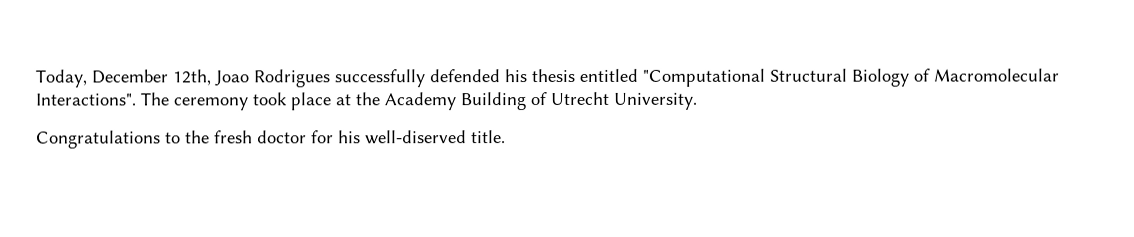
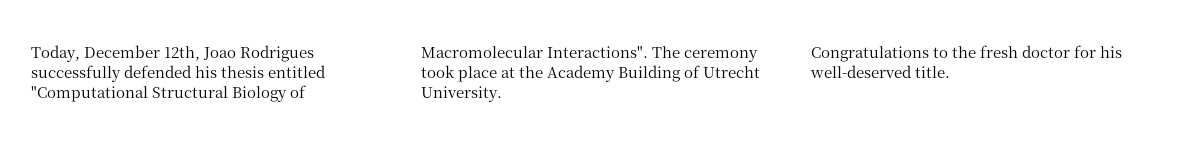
[365,130,467,145] well-diserved -> [810,65,912,78] well-deserved

